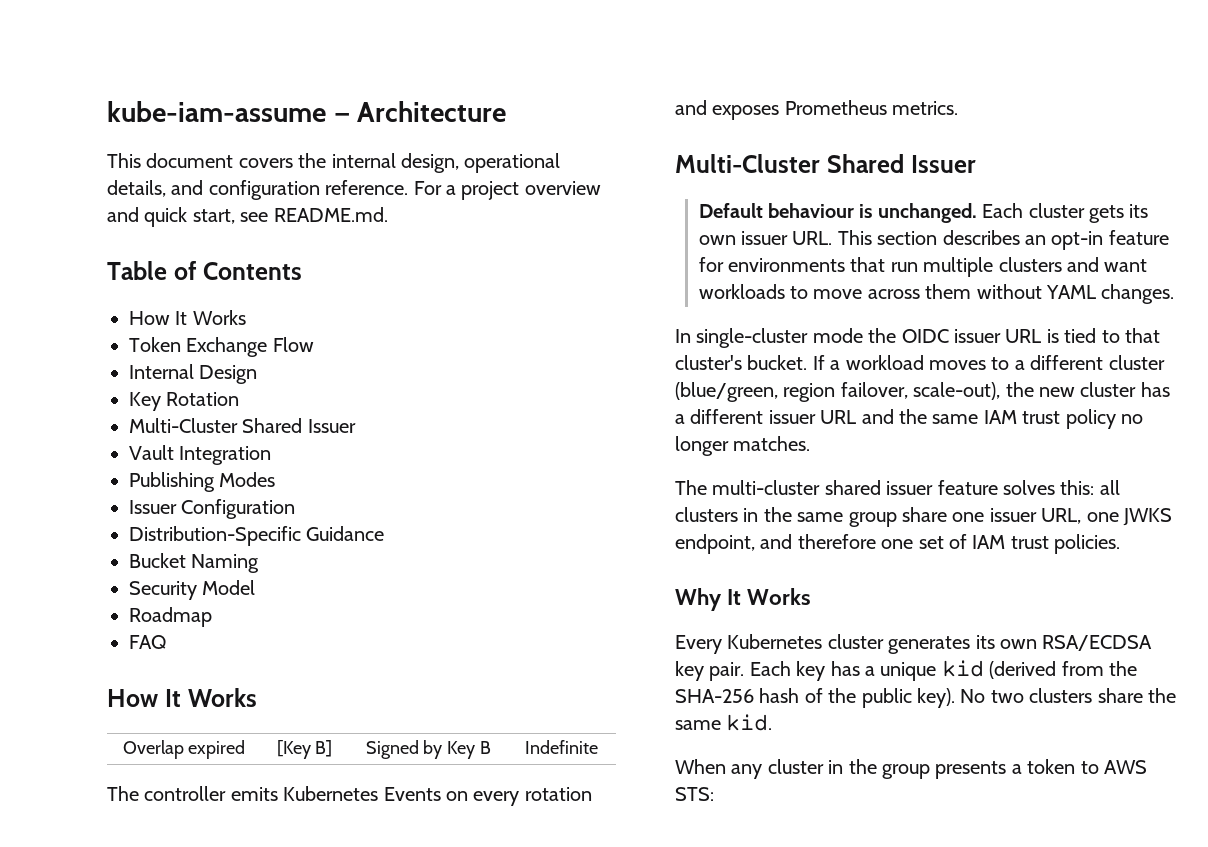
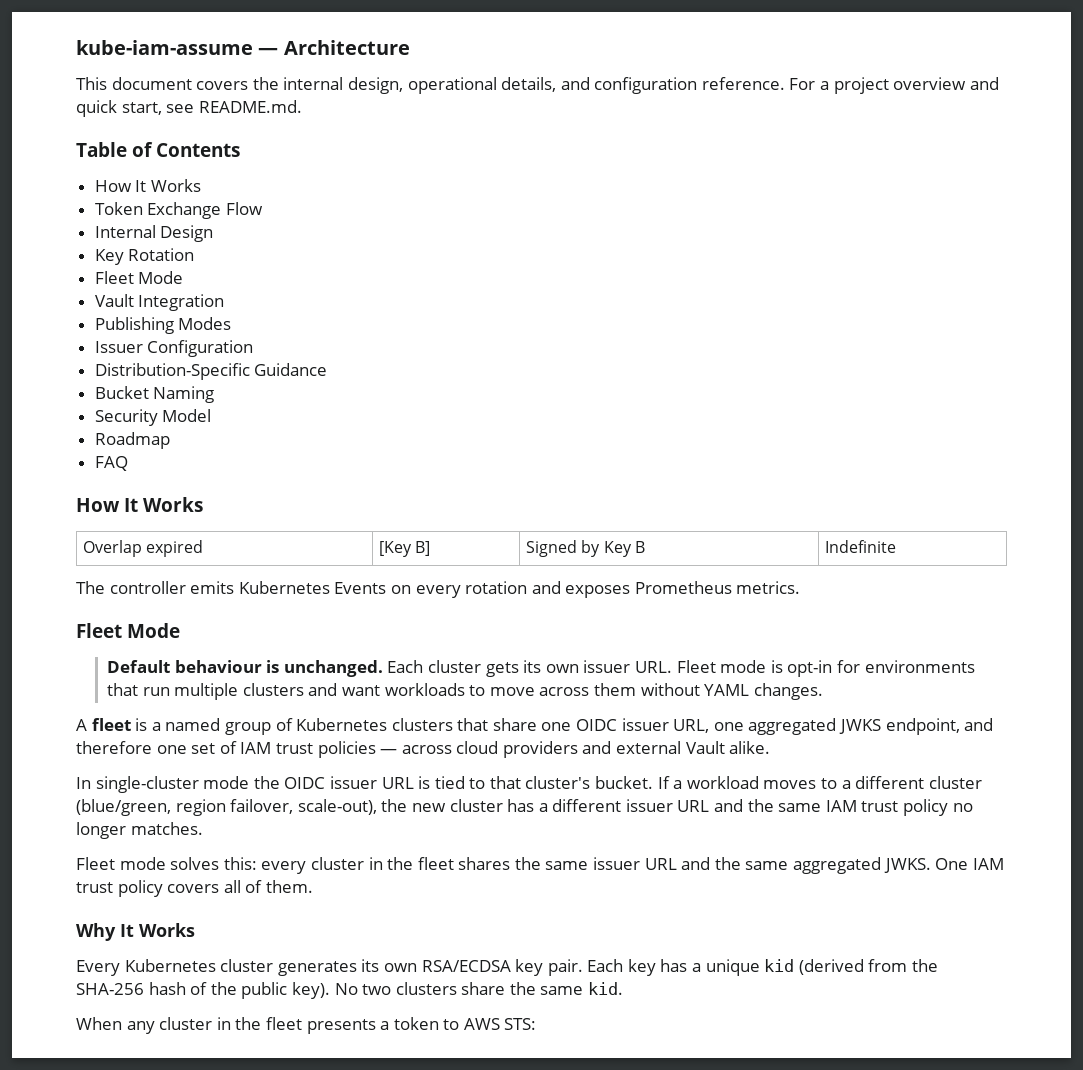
[129,418,356,433] Multi-Cluster Shared Issuer -> [94,271,184,284] Fleet Mode
[675,154,976,173] Multi-Cluster Shared Issuer -> [76,623,180,638] Fleet Mode
[837,230,1169,250] This section describes an opt-in feature -> [676,660,833,677] Fleet mode is opt-in
(1175, 294) none -> [76,718,994,735] [76,741,771,758] // A fleet is a named group of Kubernetes clusters that share one OIDC issuer URL, one aggregated JWKS endpoint, and therefore one set of IAM trust policies — across cloud providers and external Vault alike.
[675,480,1120,495] [675,507,1172,527] [675,534,1121,554] The multi-cluster shared issuer feature solves this: all clusters in the same group share one issuer URL, one JWKS endpoint, and therefore one set of IAM trust policies. -> [76,857,1004,874] [76,880,313,897] Fleet mode solves this: every cluster in the fleet shares the same issuer URL and the same aggregated JWKS. One IAM trust policy covers all of them.
[882,764,930,779] group -> [265,1017,302,1030] fleet

